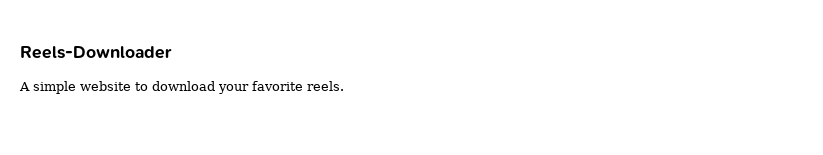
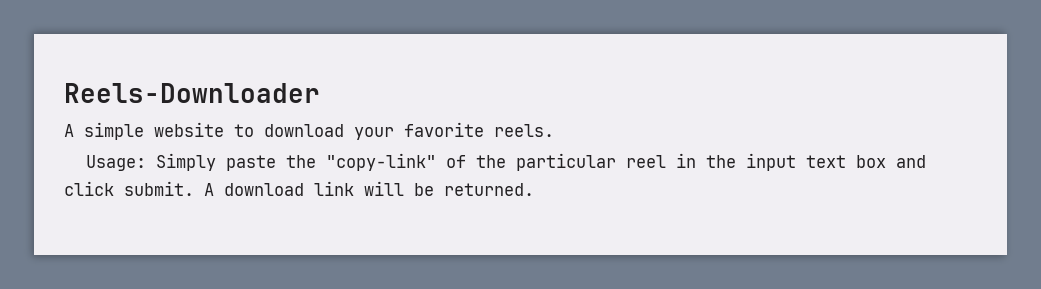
(344, 86) none -> [86,153,927,171] [64,181,534,196] // Usage: Simply paste the "copy-link" of the particular reel in the input text box and click submit. A download link will be returned.

